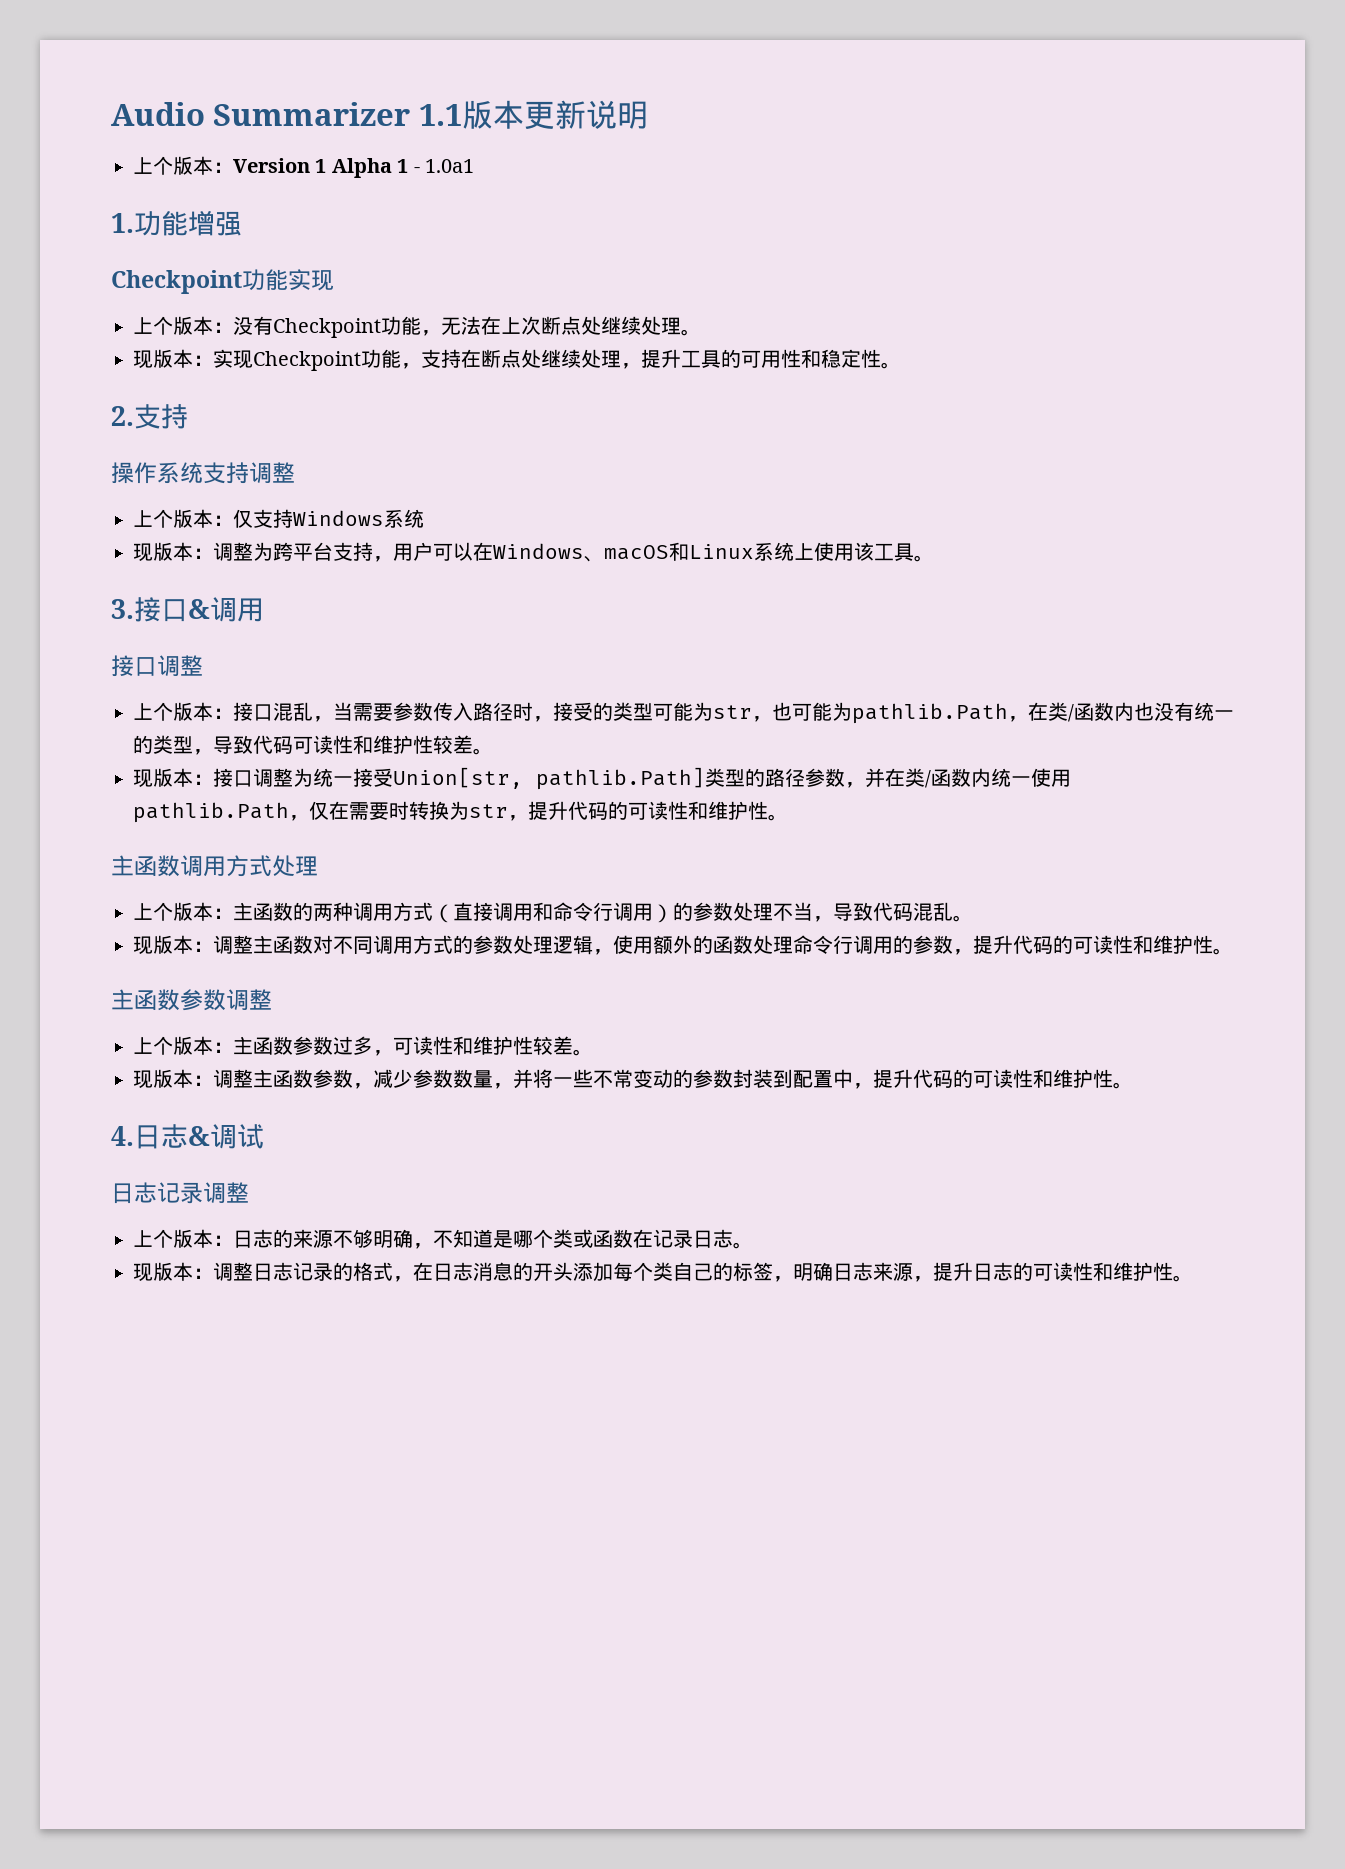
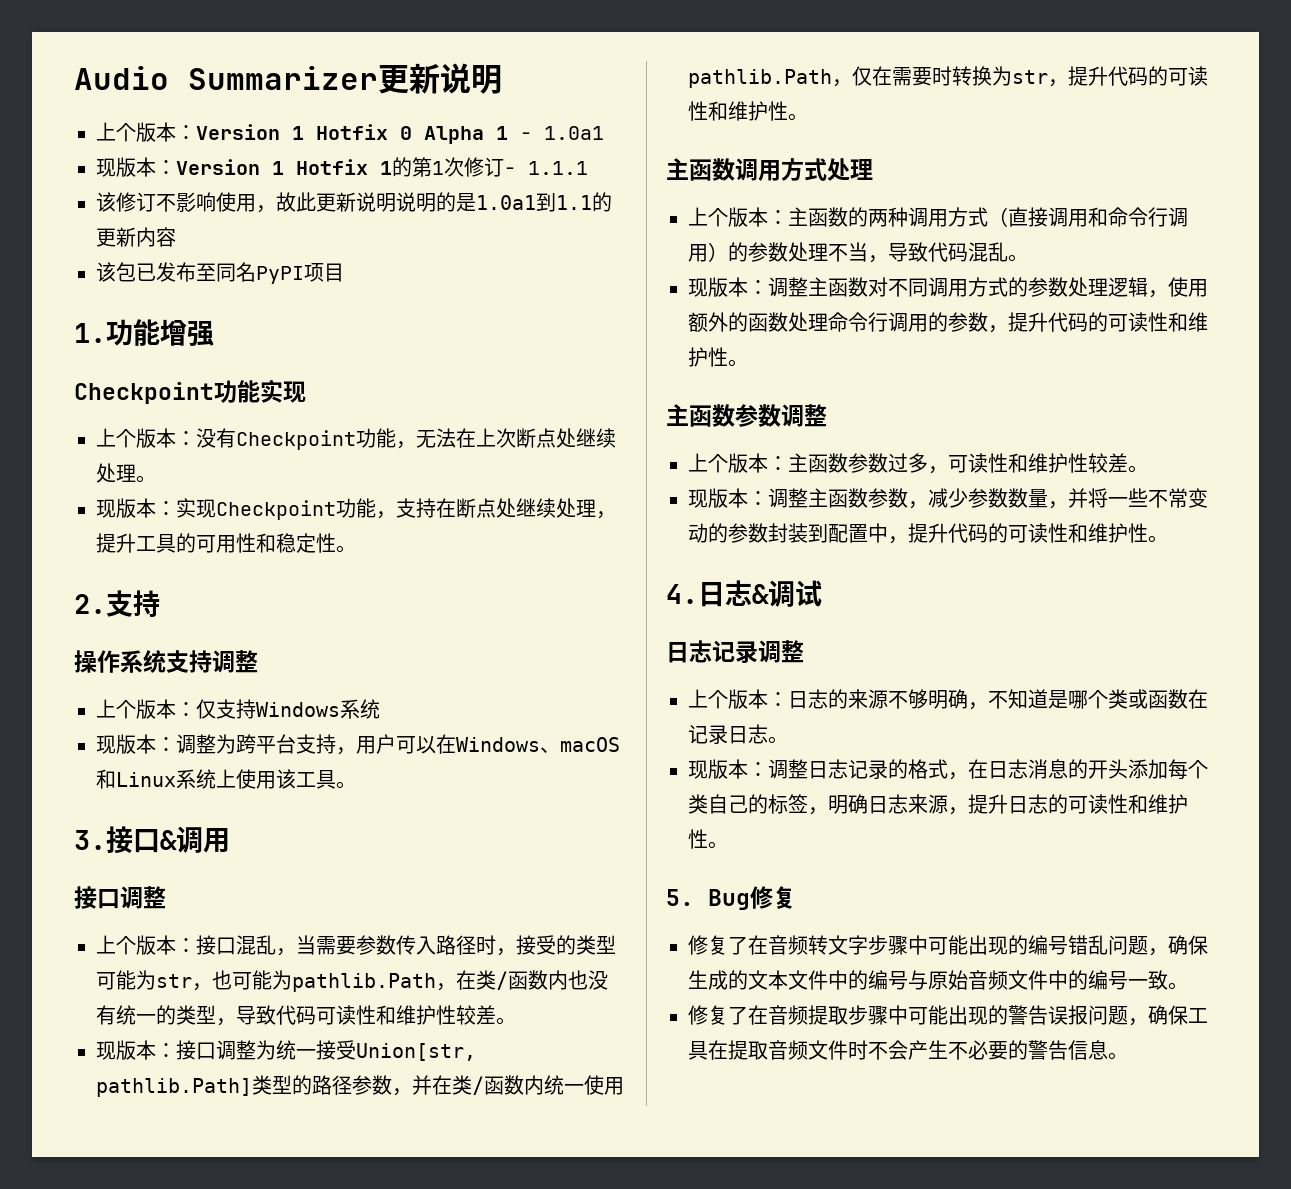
[418,100,524,129] 1.1版本 -> (378, 78) none
(327, 166) none -> [316,124,412,140] Hotfix 0
(474, 166) none -> [96,157,588,177] [96,192,612,213] [96,227,176,247] [96,262,344,284] // 现版本：Version 1 Hotfix 1的第1次修订- 1.1.1 // 该修订不影响使用，故此更新说明说明的是1.0a1到1.1的更新内容 // 该包已发布至同名PyPI项目
(1193, 1278) none -> [666,886,796,910] [688,935,1208,956] [688,970,1188,990] [688,1005,1208,1026] [688,1040,1128,1060] // 5. Bug修复 // 修复了在音频转文字步骤中可能出现的编号错乱问题，确保生成的文本文件中的编号与原始音频文件中的编号一致。 // 修复了在音频提取步骤中可能出现的警告误报问题，确保工具在提取音频文件时不会产生不必要的警告信息。

